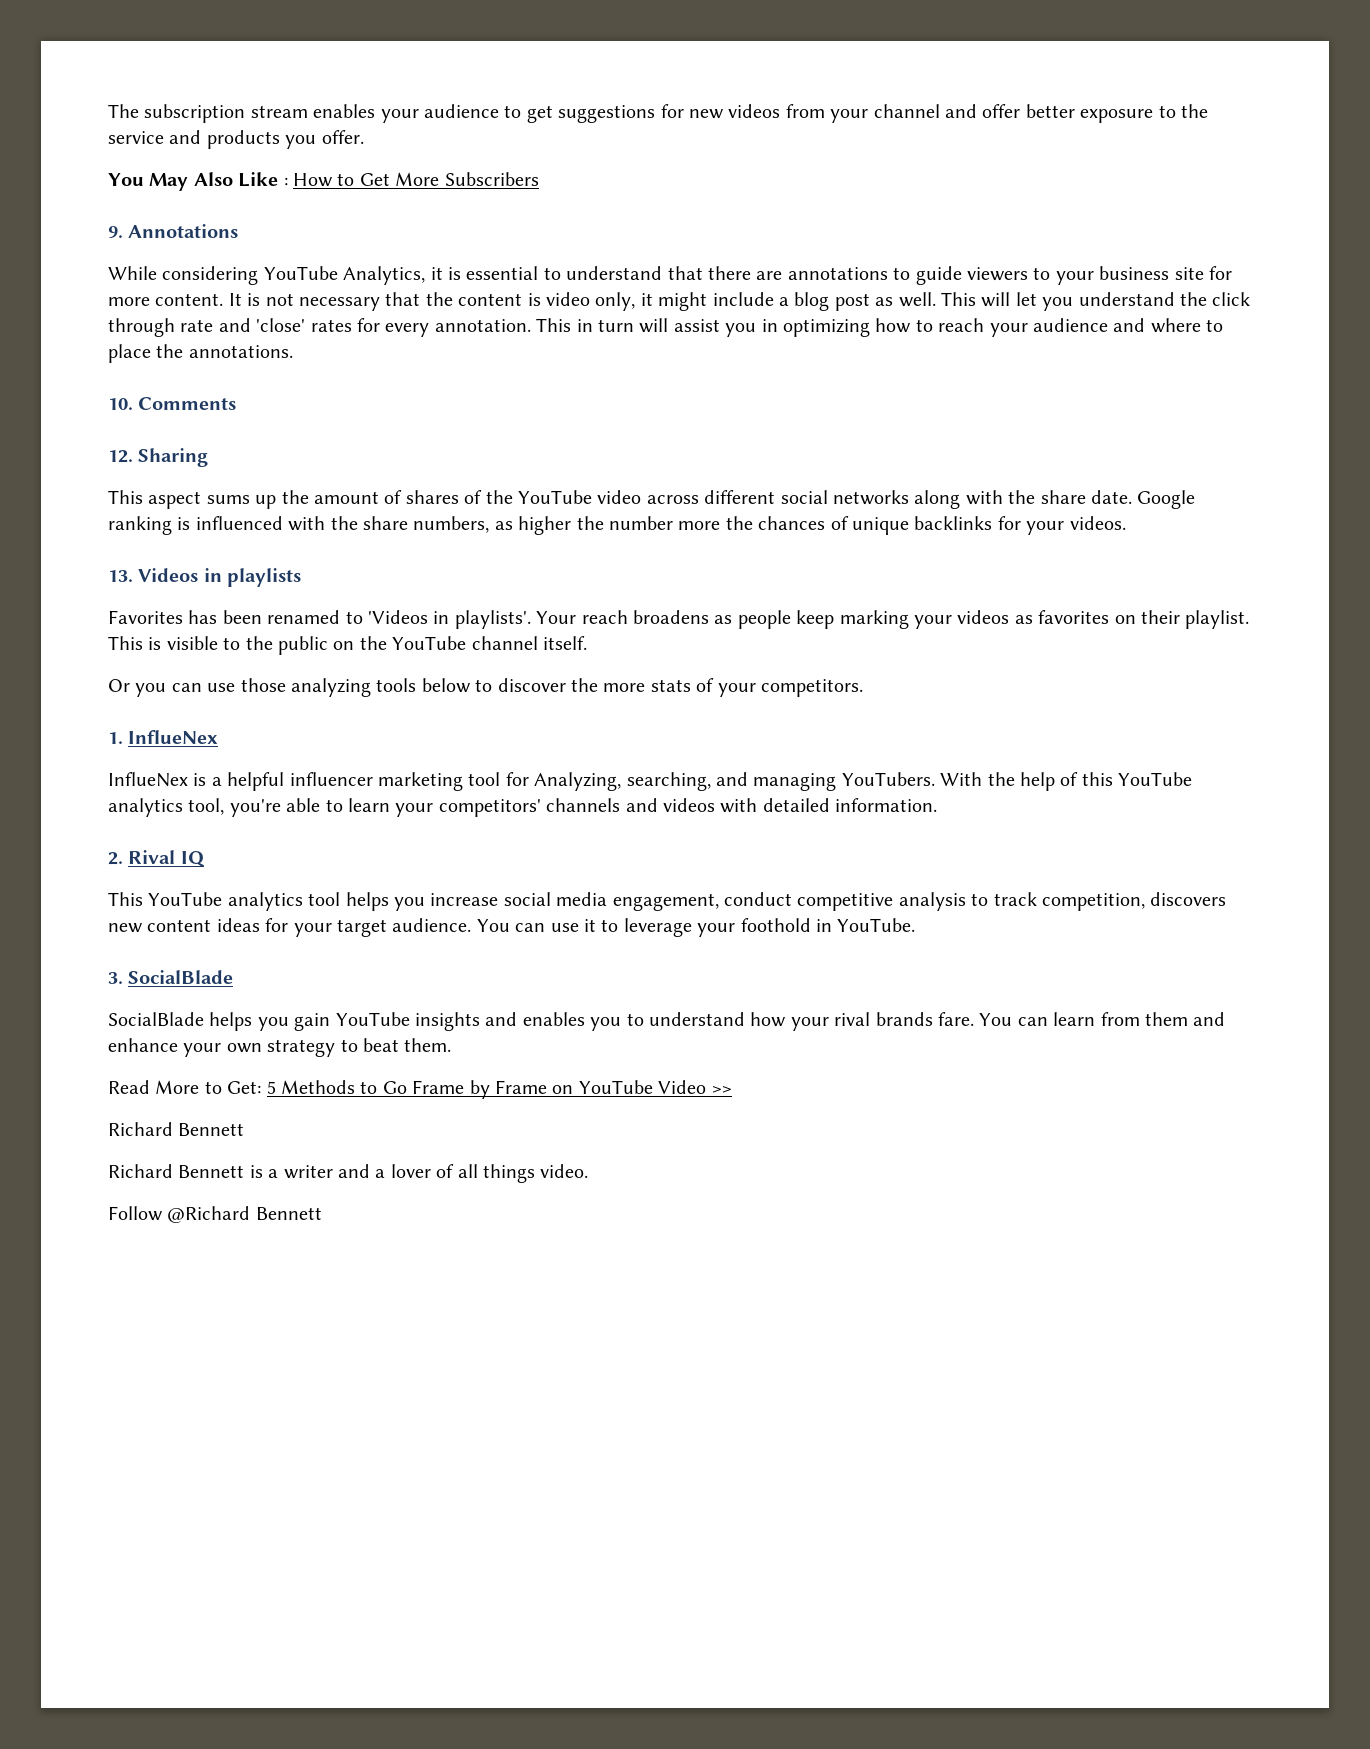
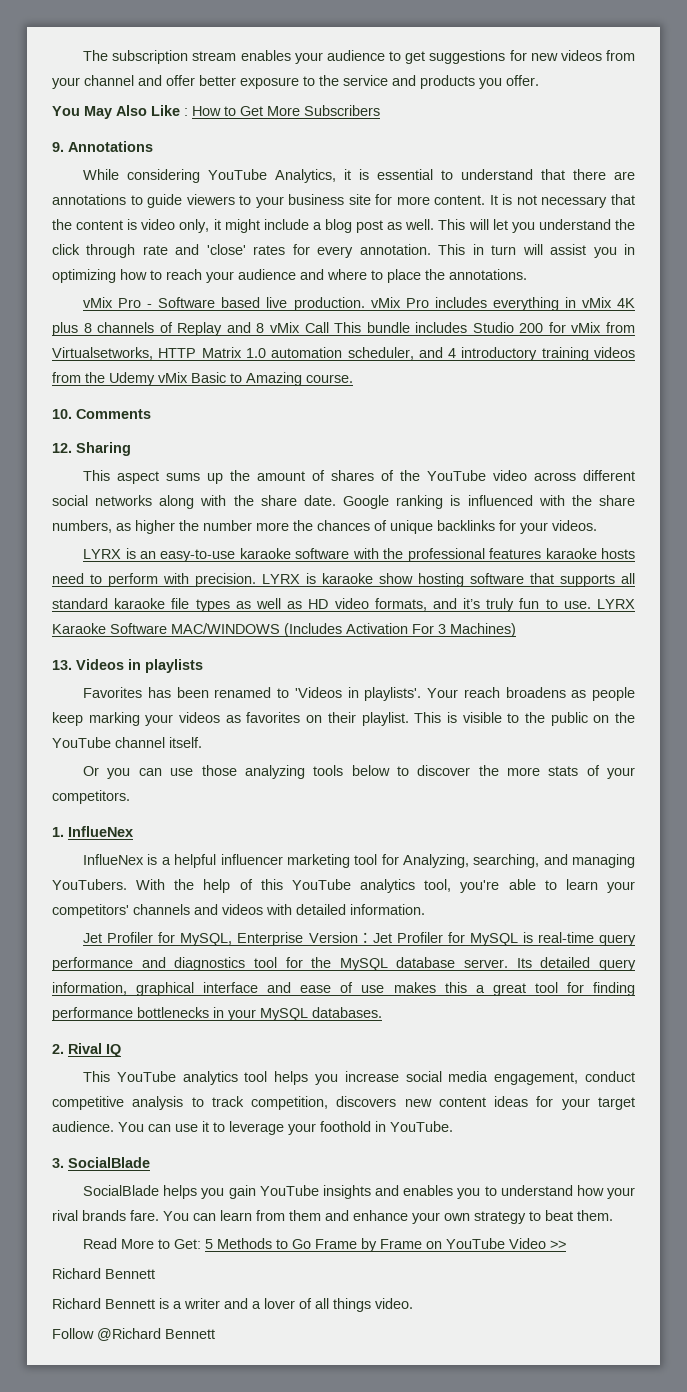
(293, 351) none -> [83,297,635,311] [52,322,635,336] [52,347,635,361] [52,372,353,386] // vMix Pro - Software based live production. vMix Pro includes everything in vMix 4K plus 8 channels of Replay and 8 vMix Call This bundle includes Studio 200 for vMix from Virtualsetworks, HTTP Matrix 1.0 automation scheduler, and 4 introductory training videos from the Udemy vMix Basic to Amazing course.
(1126, 523) none -> [83,548,635,562] [52,573,635,587] [52,598,635,612] [52,623,516,637] // LYRX is an easy-to-use karaoke software with the professional features karaoke hosts need to perform with precision. LYRX is karaoke show hosting software that supports all standard karaoke file types as well as HD video formats, and it’s truly fun to use. LYRX Karaoke Software MAC/WINDOWS (Includes Activation For 3 Machines)
(938, 805) none -> [83,932,636,946] [52,957,636,971] [52,982,636,996] [52,1007,382,1021] // Jet Profiler for MySQL, Enterprise Version：Jet Profiler for MySQL is real-time query performance and diagnostics tool for the MySQL database server. Its detailed query information, graphical interface and ease of use makes this a great tool for finding performance bottlenecks in your MySQL databases.

